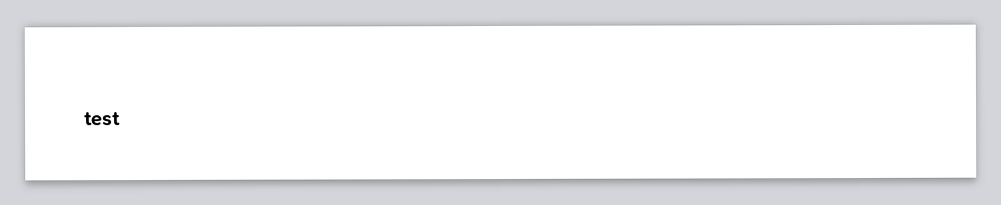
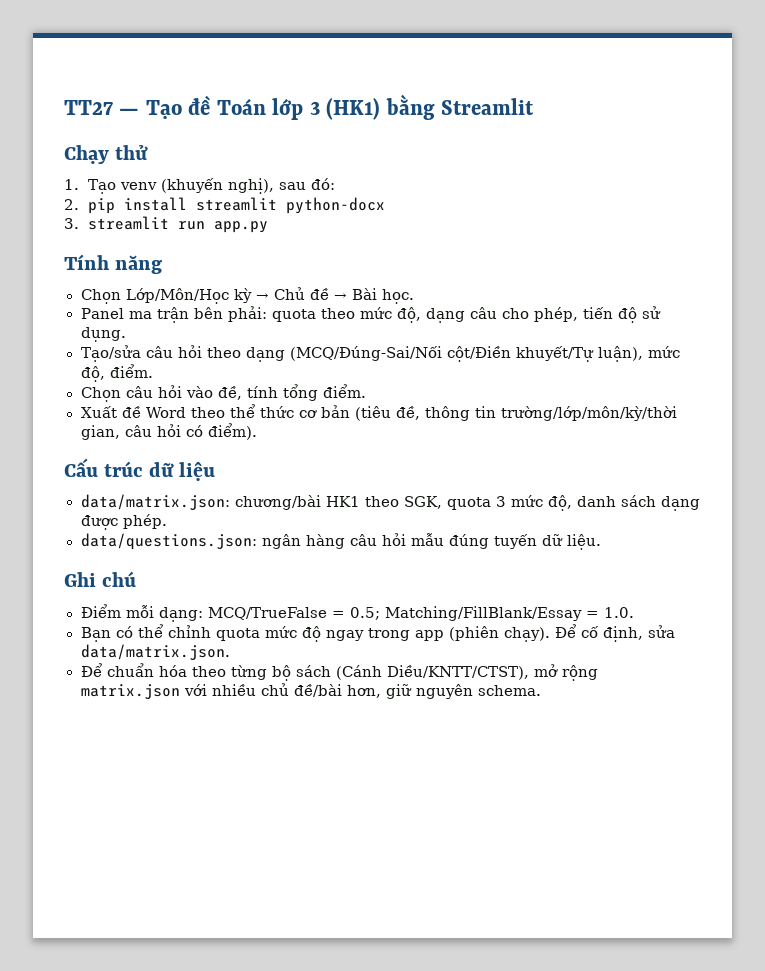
[84,111,121,127] test -> [64,94,535,120] [64,144,149,164] [64,178,336,194] [64,197,386,214] [64,216,269,233] [64,254,163,274] [80,287,414,304] [80,306,661,323] [80,327,126,342] [80,345,680,362] [80,364,153,382] [80,384,366,402] [80,404,678,421] [80,423,257,440] [64,458,216,481] [80,494,700,511] [80,514,167,530] [80,533,601,550] [64,571,137,587] [80,604,635,622] [80,624,675,642] [80,644,230,660] [80,663,598,681] [80,683,541,699] TT27 — Tạo đề Toán lớp 3 (HK1) bằng Streamlit // Chạy thử // 1. Tạo venv (khuyến nghị), sau đó: // 2. pip install streamlit python-docx // 3. streamlit run app.py // Tính năng // Chọn Lớp/Môn/Học kỳ → Chủ đề → Bài học. // Panel ma trận bên phải: quota theo mức độ, dạng câu cho phép, tiến độ sử dụng. // Tạo/sửa câu hỏi theo dạng (MCQ/Đúng-Sai/Nối cột/Điền khuyết/Tự luận), mức độ, điểm. // Chọn câu hỏi vào đề, tính tổng điểm. // Xuất đề Word theo thể thức cơ bản (tiêu đề, thông tin trường/lớp/môn/kỳ/thời gian, câu hỏi có điểm). // Cấu trúc dữ liệu // data/matrix.json: chương/bài HK1 theo SGK, quota 3 mức độ, danh sách dạng được phép. // data/questions.json: ngân hàng câu hỏi mẫu đúng tuyến dữ liệu. // Ghi chú // Điểm mỗi dạng: MCQ/TrueFalse = 0.5; Matching/FillBlank/Essay = 1.0. // Bạn có thể chỉnh quota mức độ ngay trong app (phiên chạy). Để cố định, sửa data/matrix.json. // Để chuẩn hóa theo từng bộ sách (Cánh Diều/KNTT/CTST), mở rộng matrix.json với nhiều chủ đề/bài hơn, giữ nguyên schema.

